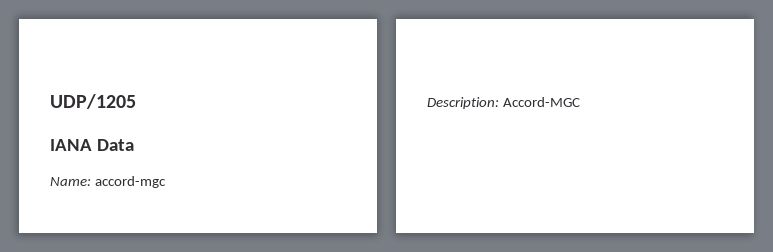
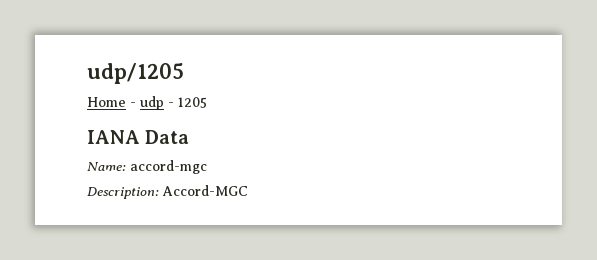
[50,94,136,109] UDP/1205 -> [87,63,184,84] [87,96,207,110] udp/1205 // Home - udp - 1205

